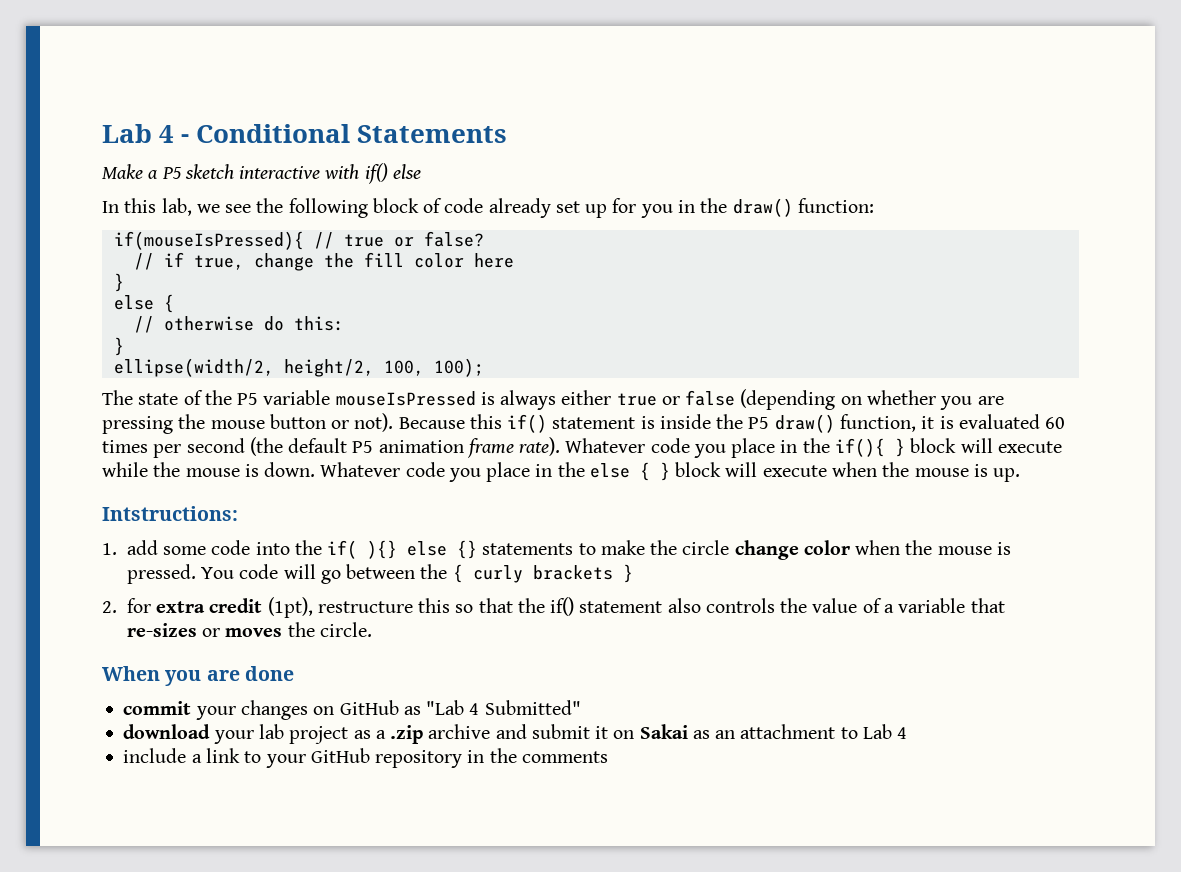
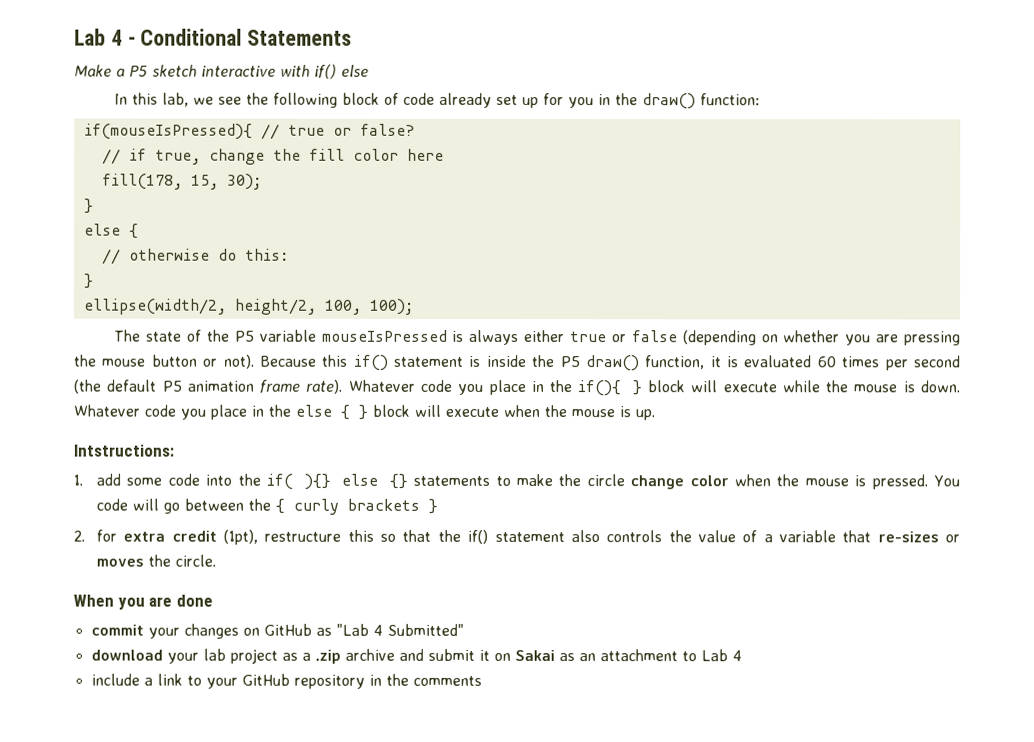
(514, 260) none -> [101,173,262,190] // fill(178, 15, 30);

